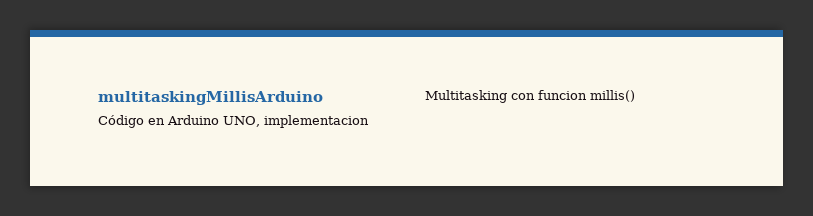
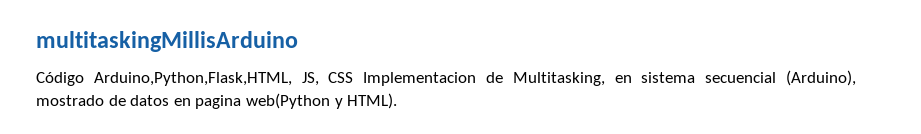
[148,115,369,128] [425,90,635,103] en Arduino UNO, implementacion Multitasking con funcion millis() -> [93,70,856,86] [36,93,398,109] Arduino,Python,Flask,HTML, JS, CSS Implementacion de Multitasking, en sistema secuencial (Arduino), mostrado de datos en pagina web(Python y HTML).

